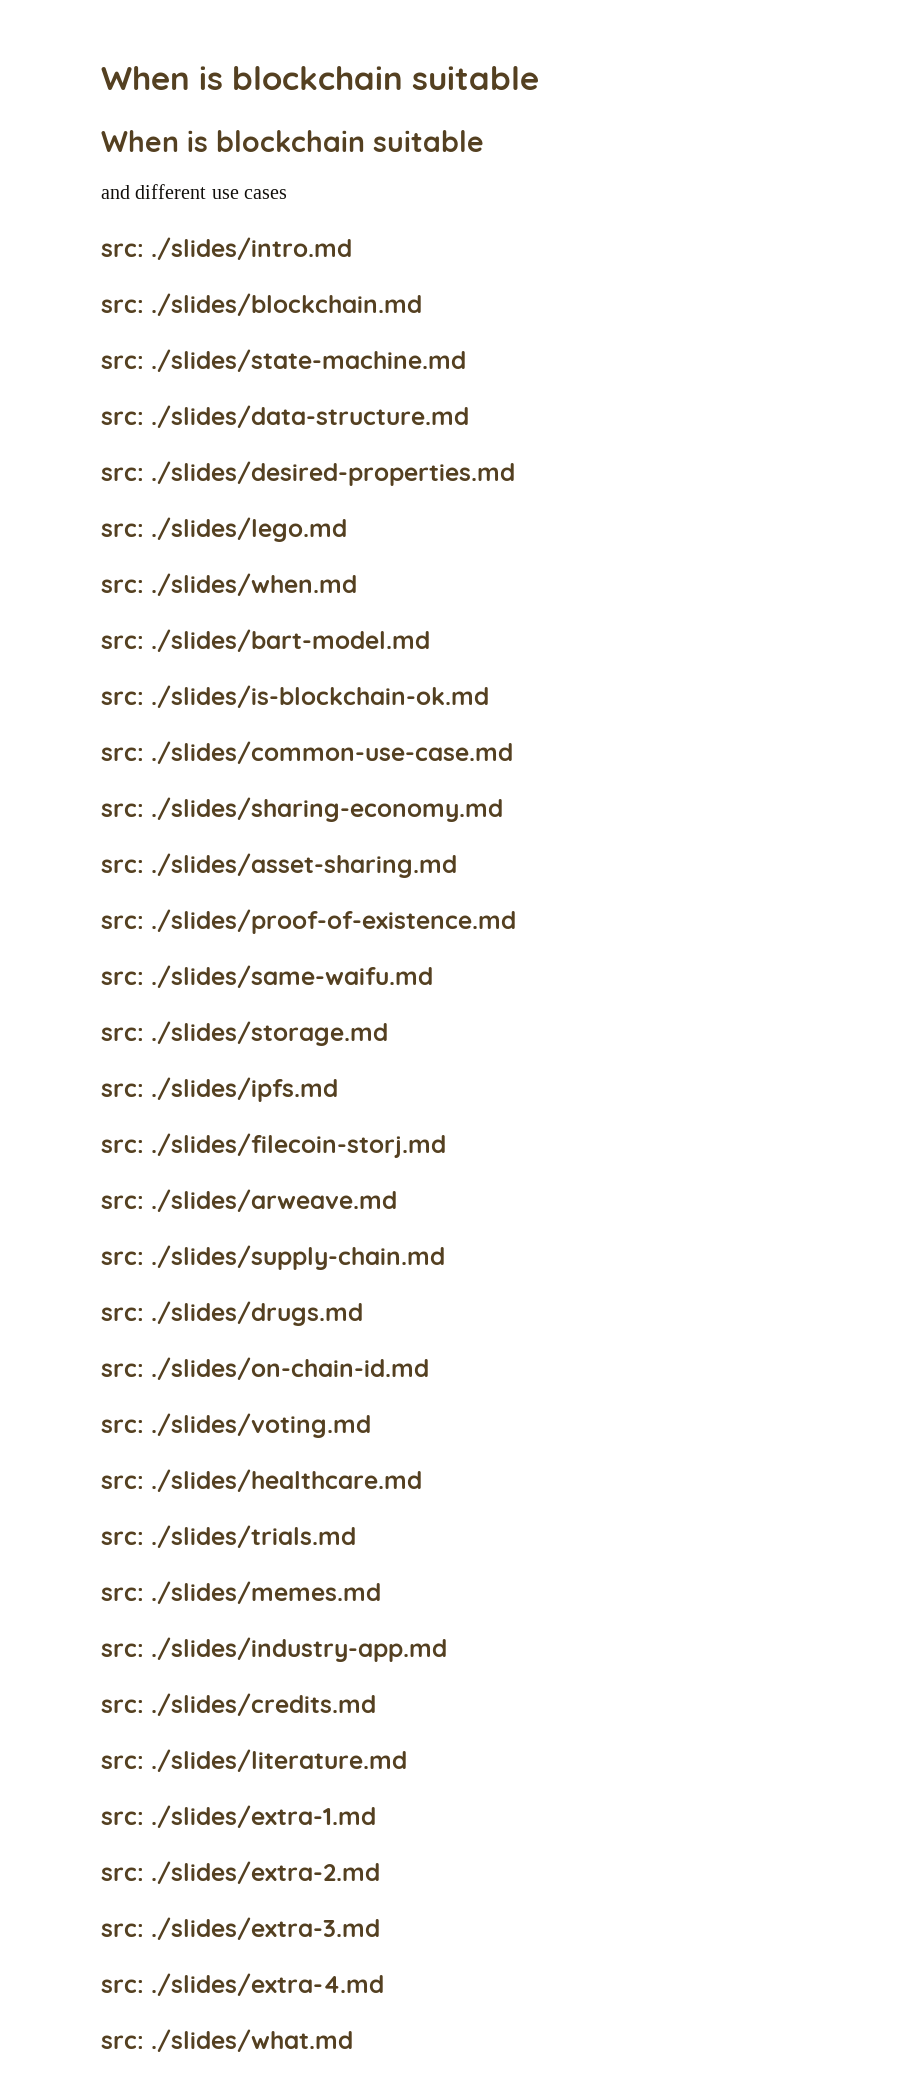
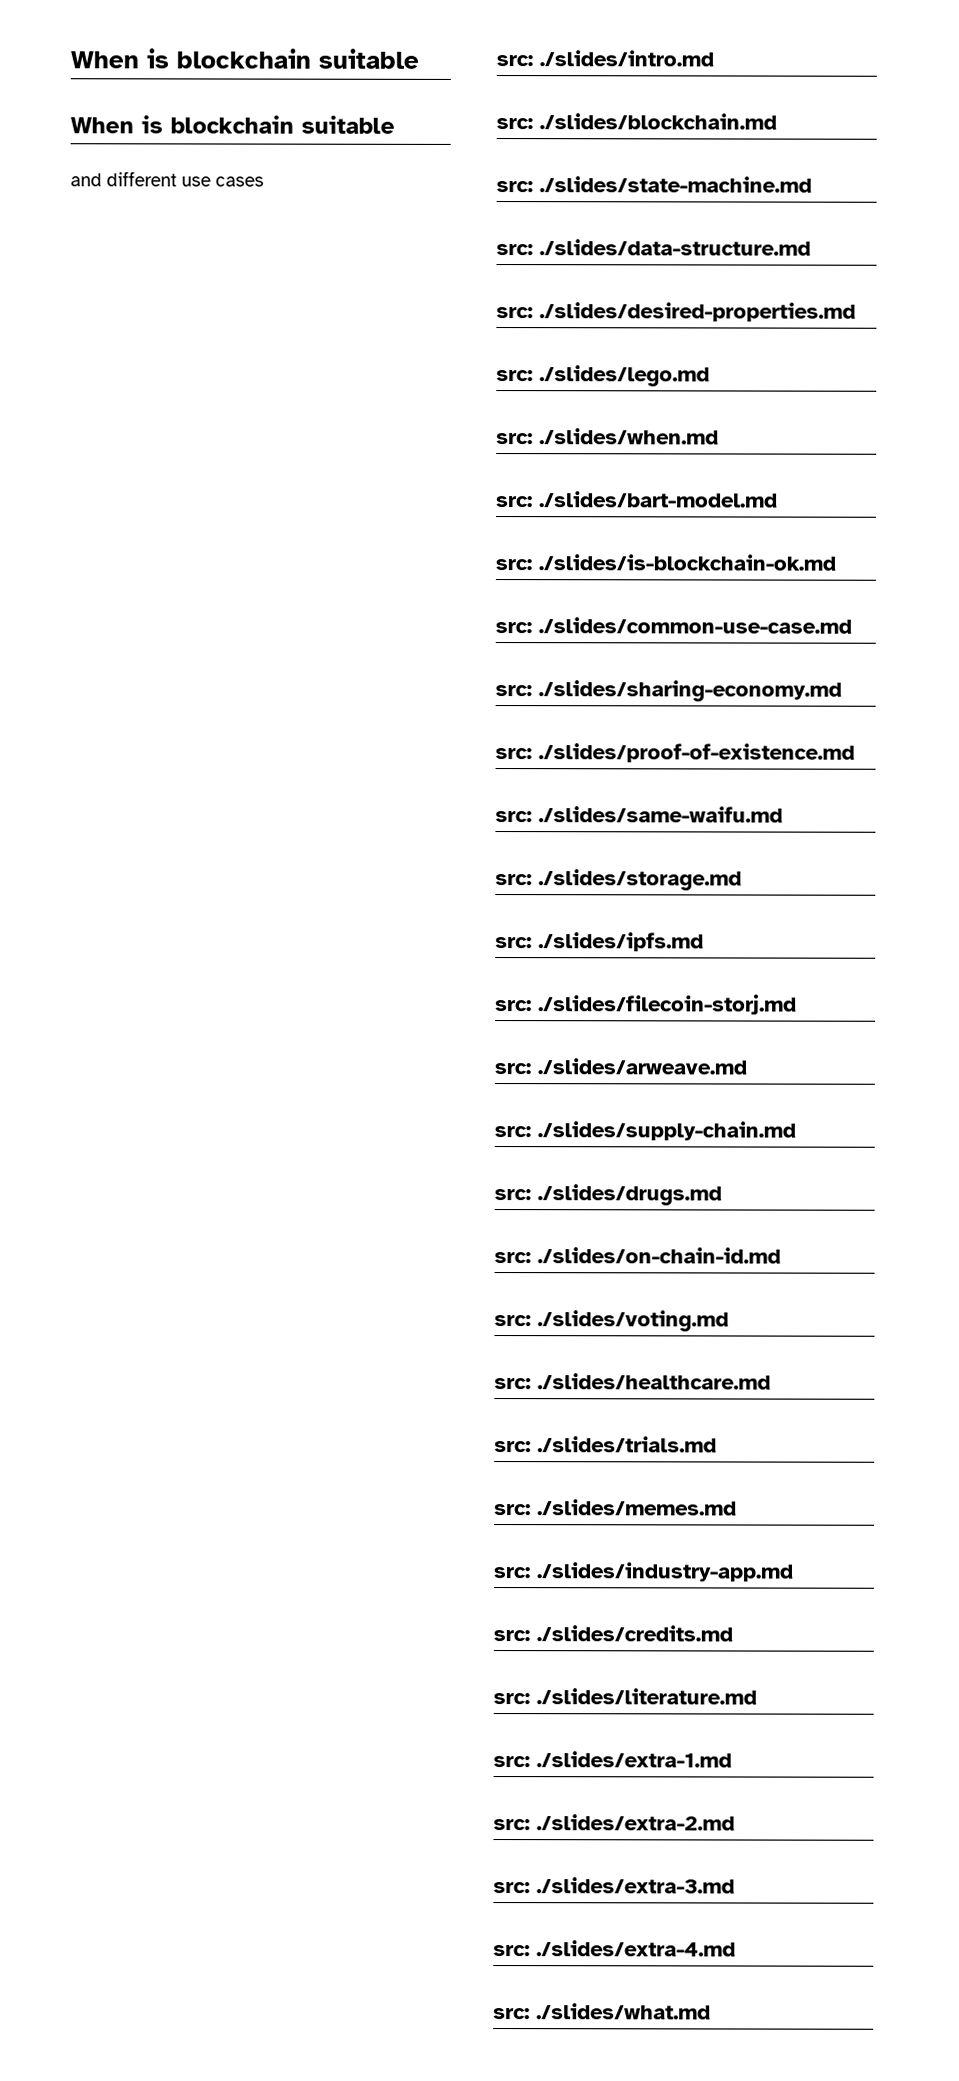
[101,853,457,878] // src: ./slides/asset-sharing.md -> (842, 691) none

